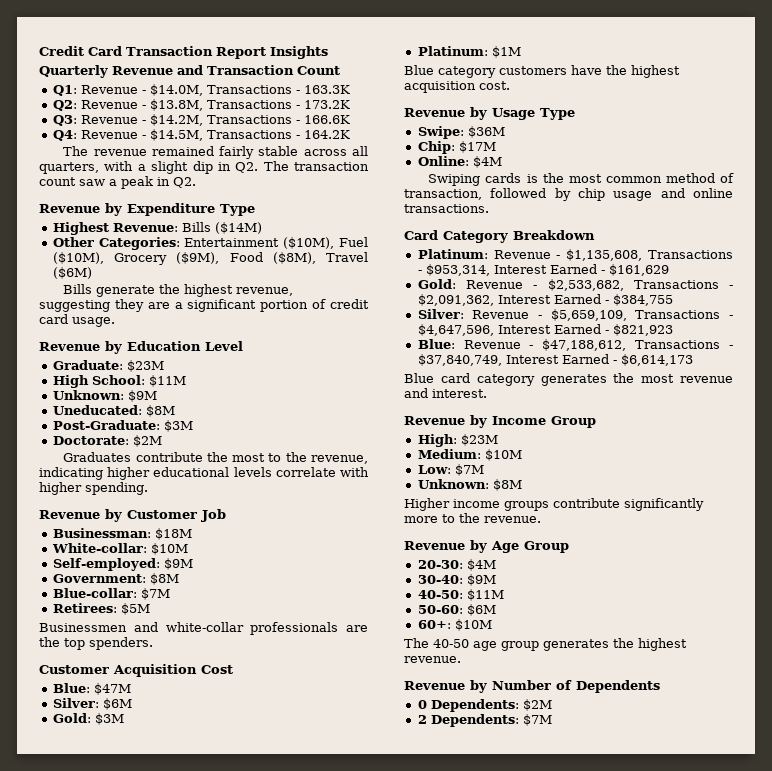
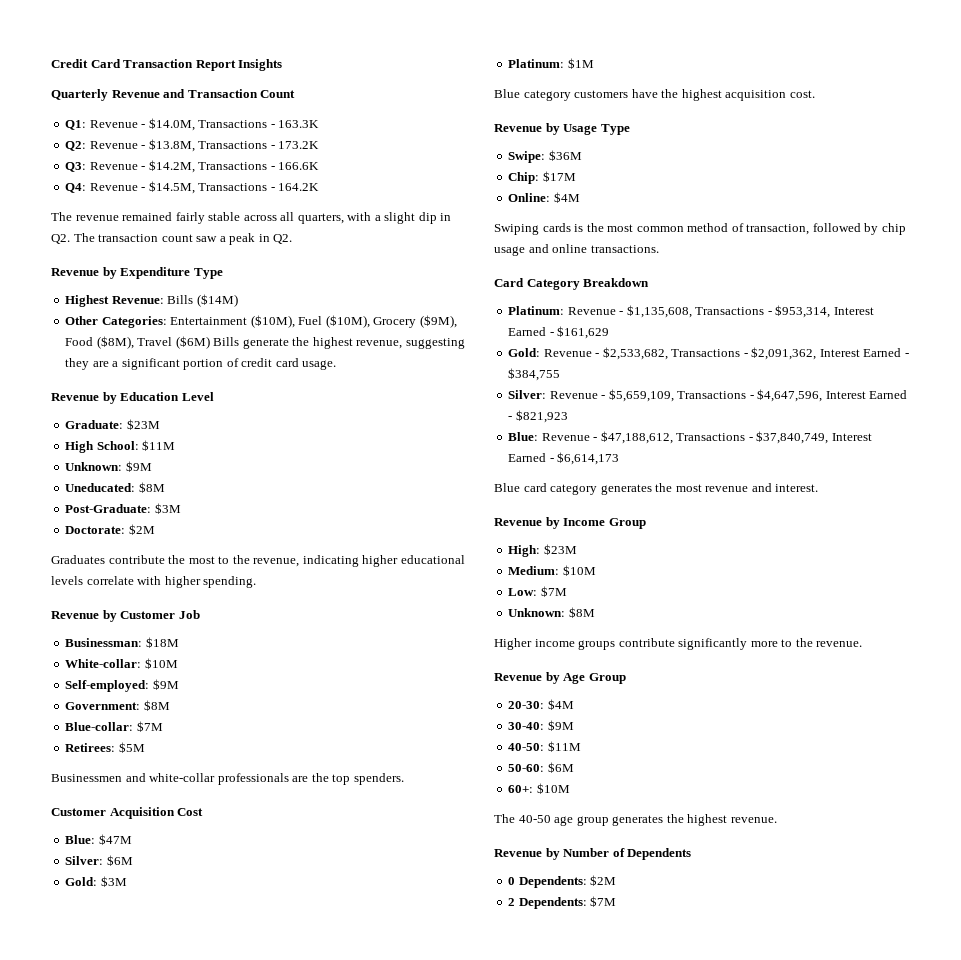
(92, 273) // -> (210, 342) none

